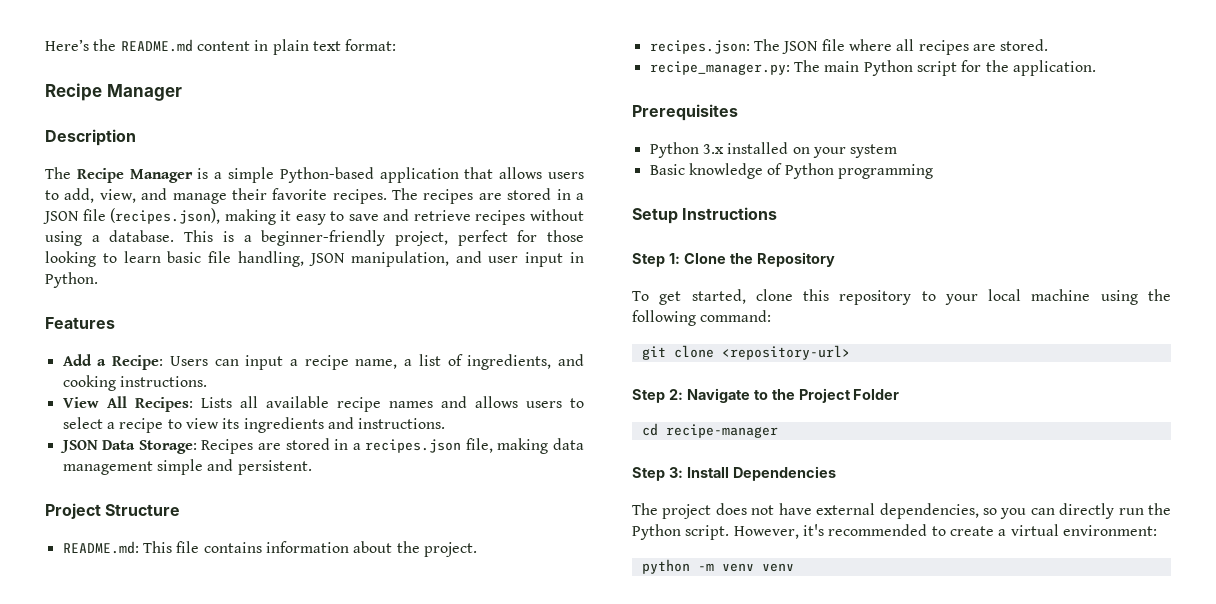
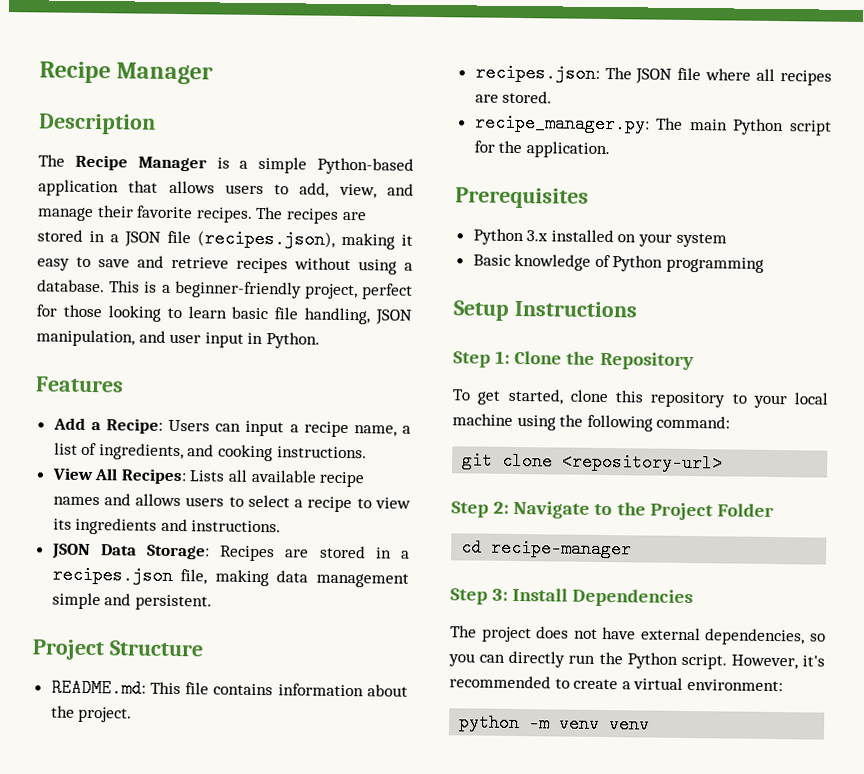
[45,39,397,55] Here’s the README.md content in plain text format: // -> (39, 72) none

